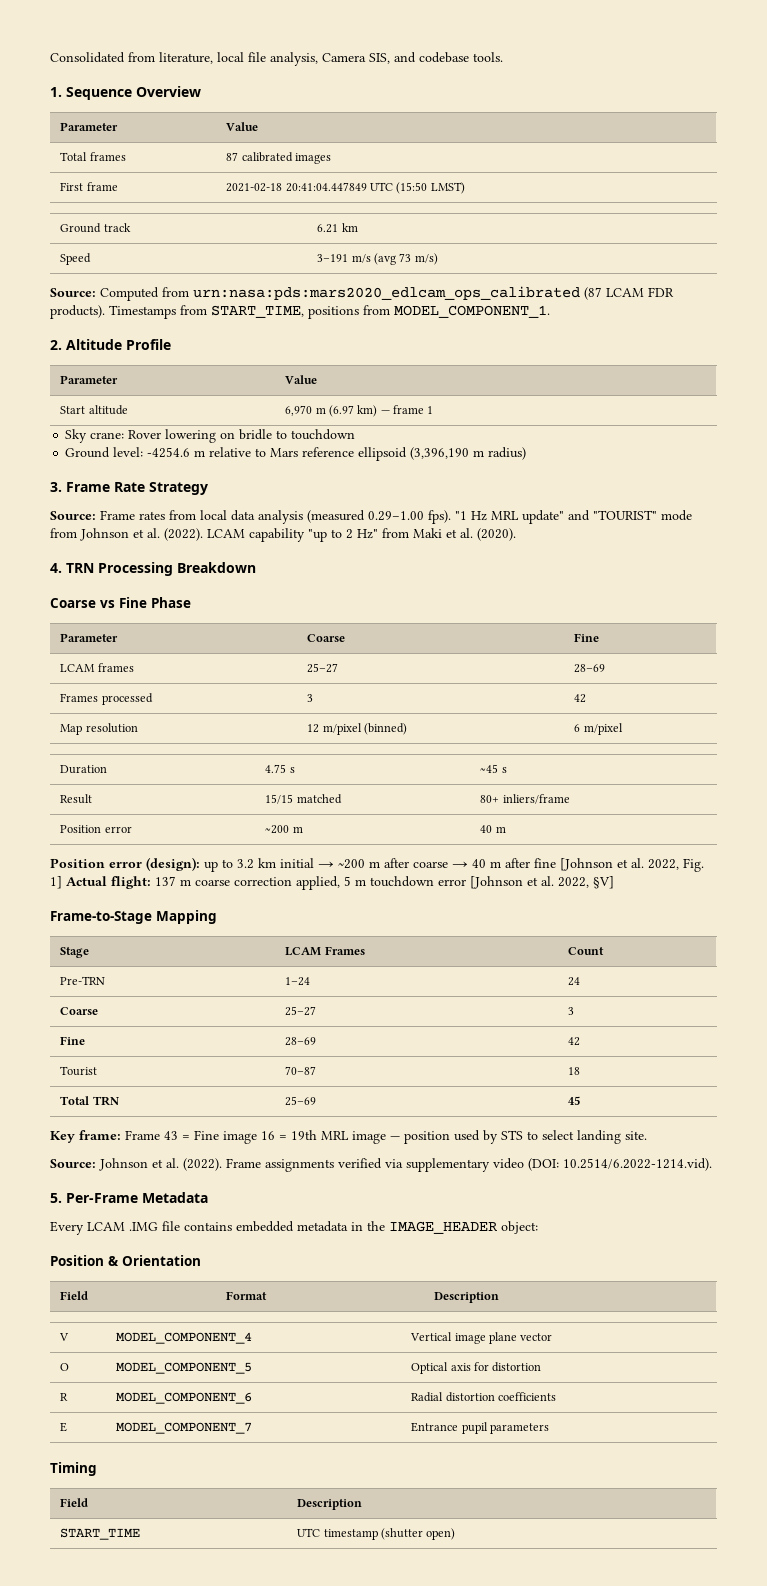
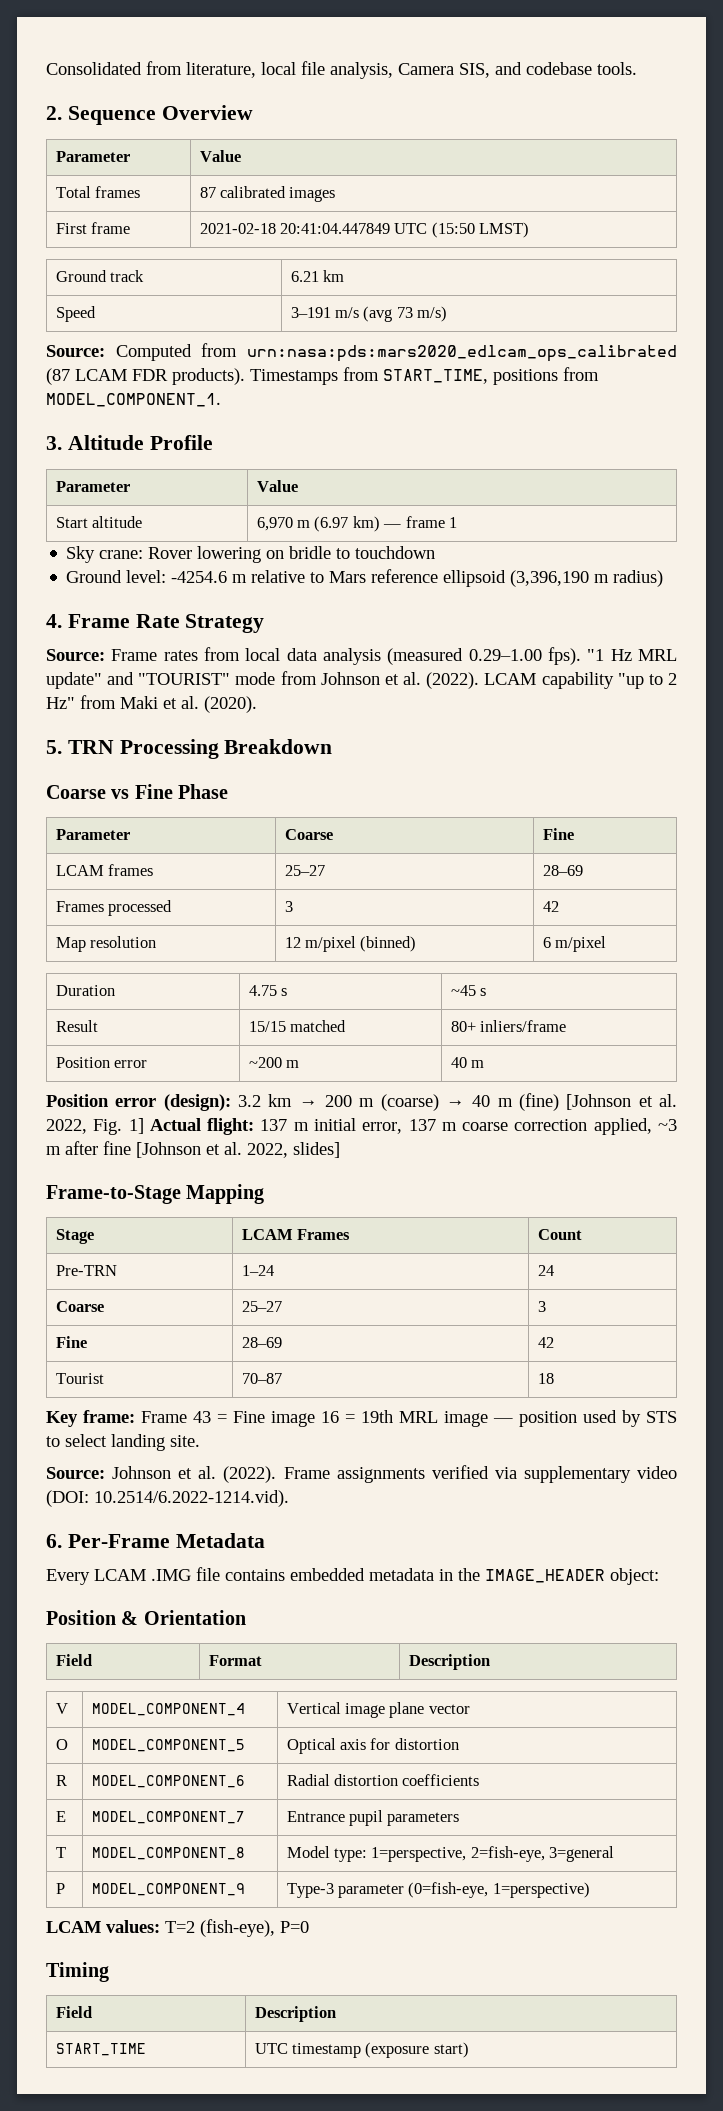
[50,87,62,97] 1. -> [46,106,62,120] 2.
[50,340,62,350] 2. -> [46,436,62,450] 3.
[50,482,62,492] 3. -> [46,614,62,628] 4.
[50,563,62,573] 4. -> [46,740,62,754] 5.
[204,858,448,872] up to 3.2 km initial → ~200 m after coarse -> [238,1094,439,1111] 3.2 km → 200 m (coarse)
[505,858,556,868] after fine -> [518,1093,559,1111] (fine)
[195,876,614,890] coarse correction applied, 5 m touchdown error [Johnson et al. 2022, §V] -> [313,1118,677,1135] [46,1141,340,1158] initial error, 137 m coarse correction applied, ~3 m after fine [Johnson et al. 2022, slides]
[60,1096,119,1106] [285,1096,317,1106] [568,1096,581,1105] // Total TRN | 25–69 | 45 -> (554, 1378) none
[50,1193,62,1203] 5. -> [46,1534,62,1548] 6.
(549, 1428) none -> [55,1847,66,1858] [91,1847,245,1860] [286,1846,615,1862] [55,1883,65,1894] [91,1883,245,1896] [286,1882,590,1898] [46,1919,309,1937] // T | MODEL_COMPONENT_8 | Model type: 1=perspective, 2=fish-eye, 3=general // P | MODEL_COMPONENT_9 | Type-3 parameter (0=fish-eye, 1=perspective) // LCAM values: T=2 (fish-eye), P=0
[380,1528,456,1540] (shutter open) -> [365,2042,469,2058] (exposure start)

